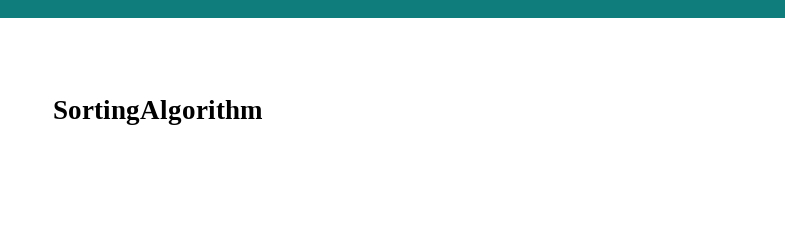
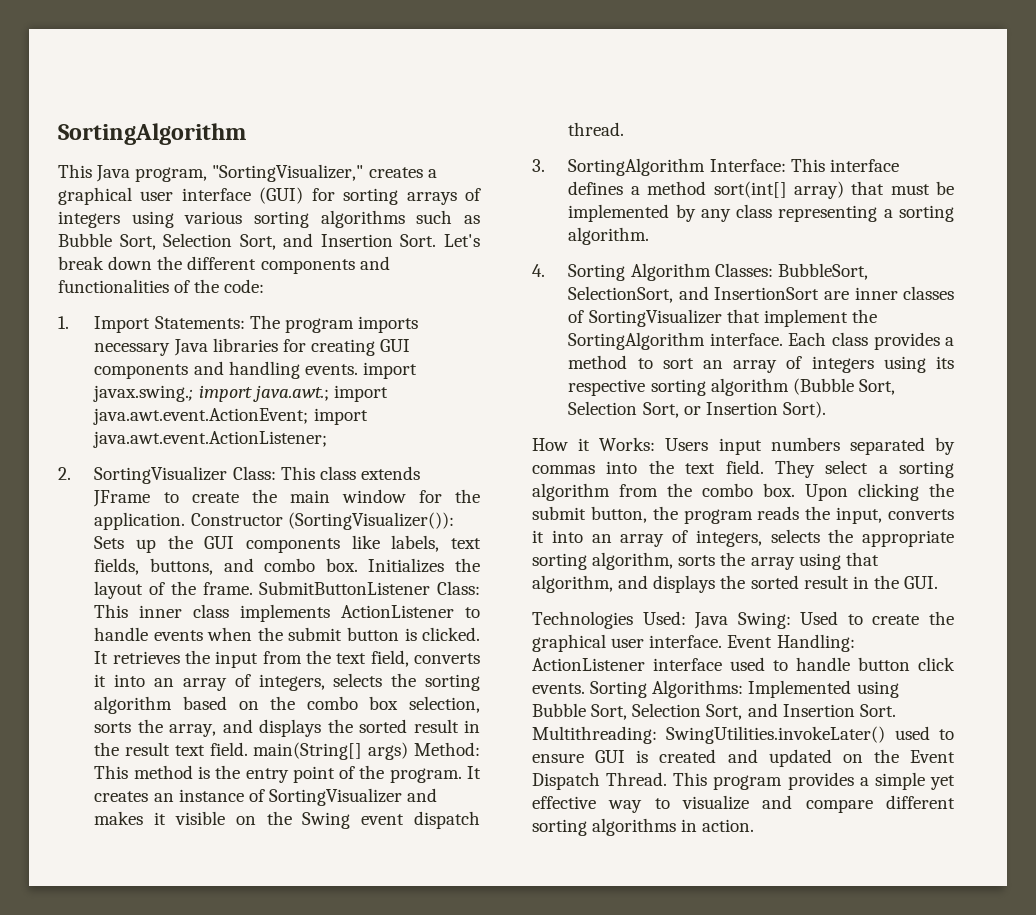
[53,100,263,125] SortingAlgorithm -> [58,123,246,145] [58,164,437,182] [58,187,481,205] [58,210,480,228] [58,233,480,250] [58,256,390,274] [58,279,265,293] [58,315,418,333] [94,338,411,356] [94,361,417,379] [93,385,388,402] [93,408,368,425] [93,431,328,448] [58,466,420,484] [93,489,480,507] [94,512,454,530] [94,535,481,553] [94,558,481,575] [94,581,481,599] [94,604,480,622] [94,627,480,641] [94,650,480,668] [94,673,480,691] [94,696,480,714] [94,719,480,737] [94,742,480,760] [94,765,481,783] [94,788,438,806] [94,811,480,829] [568,122,625,136] [532,158,899,176] [568,181,954,199] [568,204,954,222] [568,227,650,245] [532,263,868,281] [568,286,954,303] [568,309,877,327] [568,332,954,350] [568,355,954,373] [568,378,895,396] [568,401,826,418] [532,437,955,455] [532,460,954,478] [532,483,954,501] [532,506,954,524] [532,529,954,547] [532,552,879,570] [532,575,939,593] [532,611,954,629] [532,634,855,652] [532,657,955,671] [532,680,899,698] [532,703,896,720] [532,726,954,744] [532,749,955,767] [532,772,955,790] [532,795,955,813] [532,818,755,836] SortingAlgorithm // This Java program, "SortingVisualizer," creates a graphical user interface (GUI) for sorting arrays of integers using various sorting algorithms such as Bubble Sort, Selection Sort, and Insertion Sort. Let's break down the different components and functionalities of the code: // 1. Import Statements: The program imports necessary Java libraries for creating GUI components and handling events. import javax.swing.; import java.awt.; import java.awt.event.ActionEvent; import java.awt.event.ActionListener; // 2. SortingVisualizer Class: This class extends JFrame to create the main window for the application. Constructor (SortingVisualizer()): Sets up the GUI components like labels, text fields, buttons, and combo box. Initializes the layout of the frame. SubmitButtonListener Class: This inner class implements ActionListener to handle events when the submit button is clicked. It retrieves the input from the text field, converts it into an array of integers, selects the sorting algorithm based on the combo box selection, sorts the array, and displays the sorted result in the result text field. main(String[] args) Method: This method is the entry point of the program. It creates an instance of SortingVisualizer and makes it visible on the Swing event dispatch thread. // 3. SortingAlgorithm Interface: This interface defines a method sort(int[] array) that must be implemented by any class representing a sorting algorithm. // 4. Sorting Algorithm Classes: BubbleSort, SelectionSort, and InsertionSort are inner classes of SortingVisualizer that implement the SortingAlgorithm interface. Each class provides a method to sort an array of integers using its respective sorting algorithm (Bubble Sort, Selection Sort, or Insertion Sort). // How it Works: Users input numbers separated by commas into the text field. They select a sorting algorithm from the combo box. Upon clicking the submit button, the program reads the input, converts it into an array of integers, selects the appropriate sorting algorithm, sorts the array using that algorithm, and displays the sorted result in the GUI. // Technologies Used: Java Swing: Used to create the graphical user interface. Event Handling: ActionListener interface used to handle button click events. Sorting Algorithms: Implemented using Bubble Sort, Selection Sort, and Insertion Sort. Multithreading: SwingUtilities.invokeLater() used to ensure GUI is created and updated on the Event Dispatch Thread. This program provides a simple yet effective way to visualize and compare different sorting algorithms in action.

